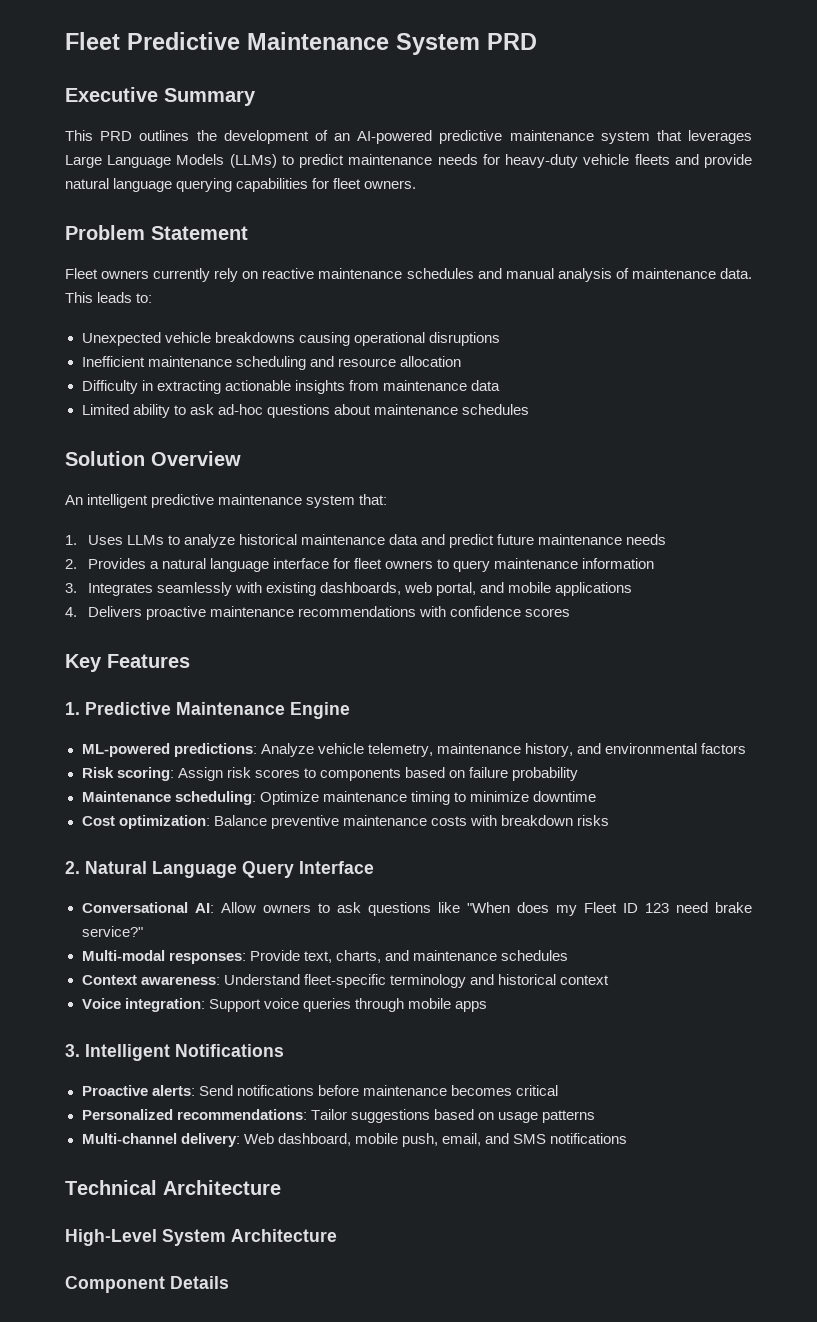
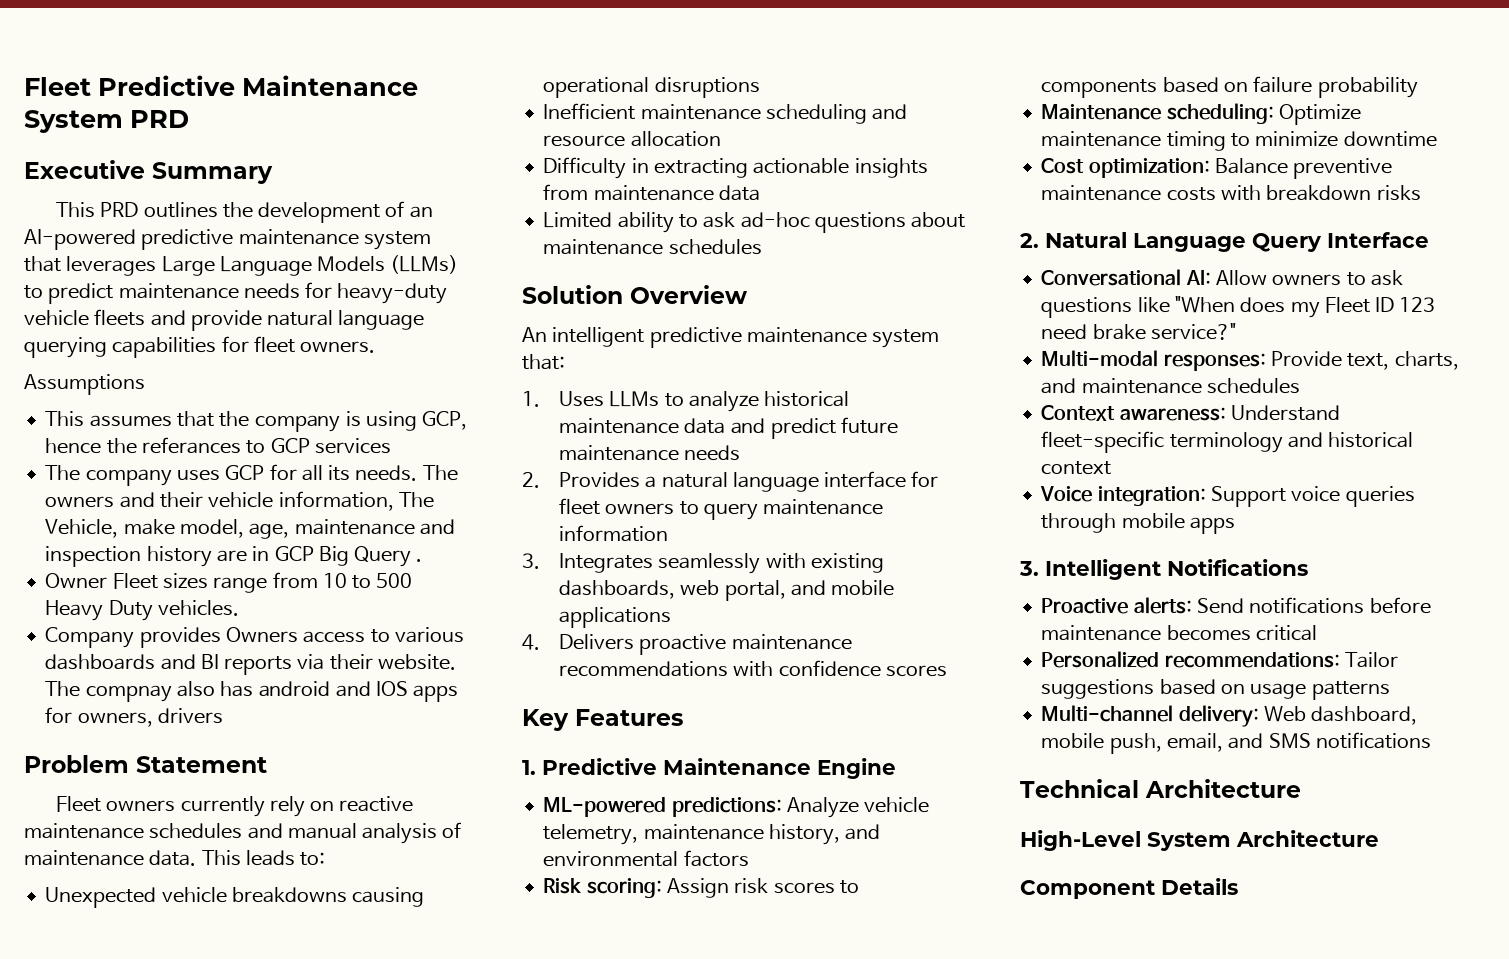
(417, 184) none -> [24,374,145,395] [45,411,468,432] [45,437,391,454] [45,464,458,486] [45,491,434,511] [45,519,455,539] [45,546,423,567] [45,572,413,593] [45,600,239,621] [45,627,464,648] [45,654,457,675] [45,681,459,702] [45,707,223,727] // Assumptions // This assumes that the company is using GCP, hence the referances to GCP services // The company uses GCP for all its needs. The owners and their vehicle information, The Vehicle, make model, age, maintenance and inspection history are in GCP Big Query . // Owner Fleet sizes range from 10 to 500 Heavy Duty vehicles. // Company provides Owners access to various dashboards and BI reports via their website. The compnay also has android and IOS apps for owners, drivers

